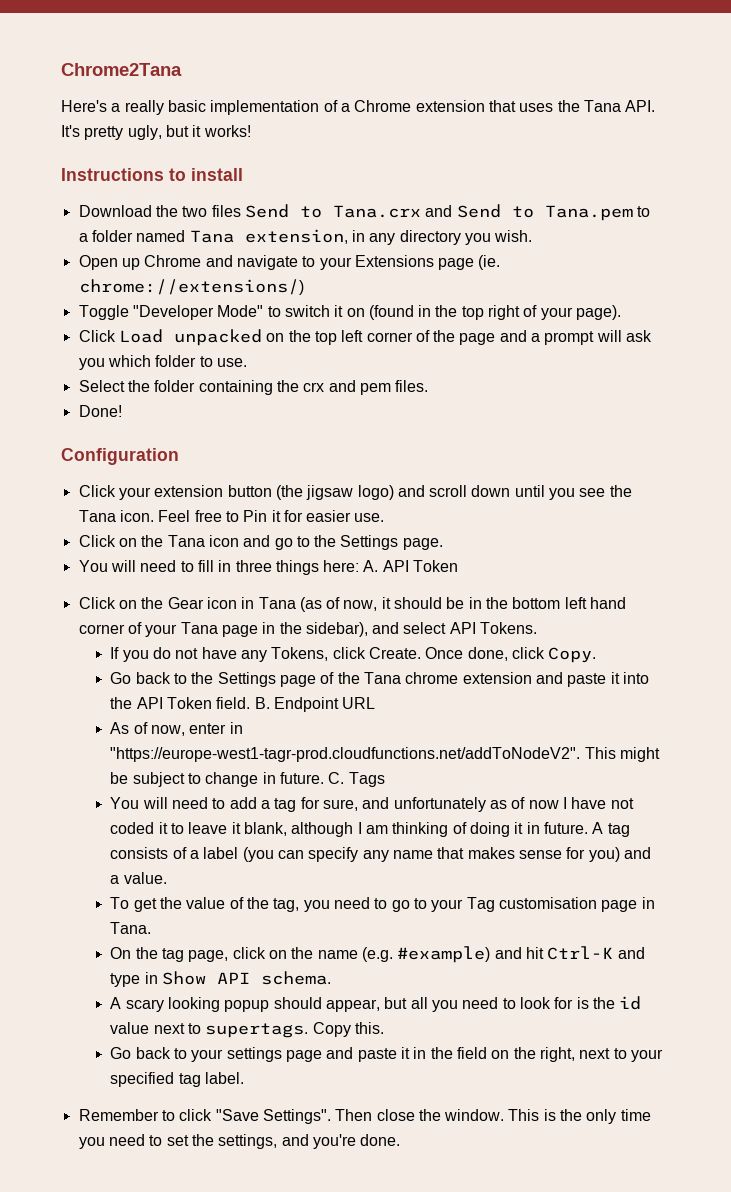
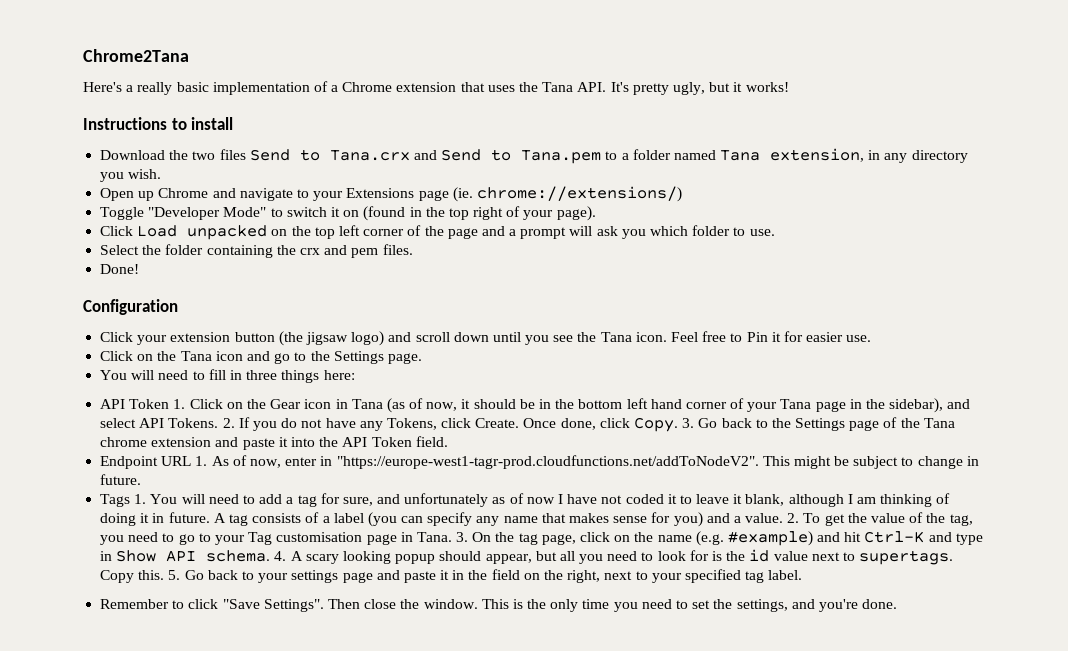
[363,560,459,572] A. API Token // -> [100,399,186,409] // API Token 1.
(538, 628) // -> [222,418,235,428] 2.
(597, 655) // -> [682,418,695,428] 3.
[254,697,270,709] B. -> (448, 441) //
(376, 703) // -> [195,456,208,466] 1.
[328,772,345,784] C. -> (142, 479) //
(385, 779) // -> [134,494,147,504] 1.
(167, 878) // -> [787,513,800,523] 2.
(152, 928) // -> [456,532,469,542] 3.
(332, 978) // -> [274,551,287,561] 4.
(385, 1028) // -> [168,570,181,580] 5.

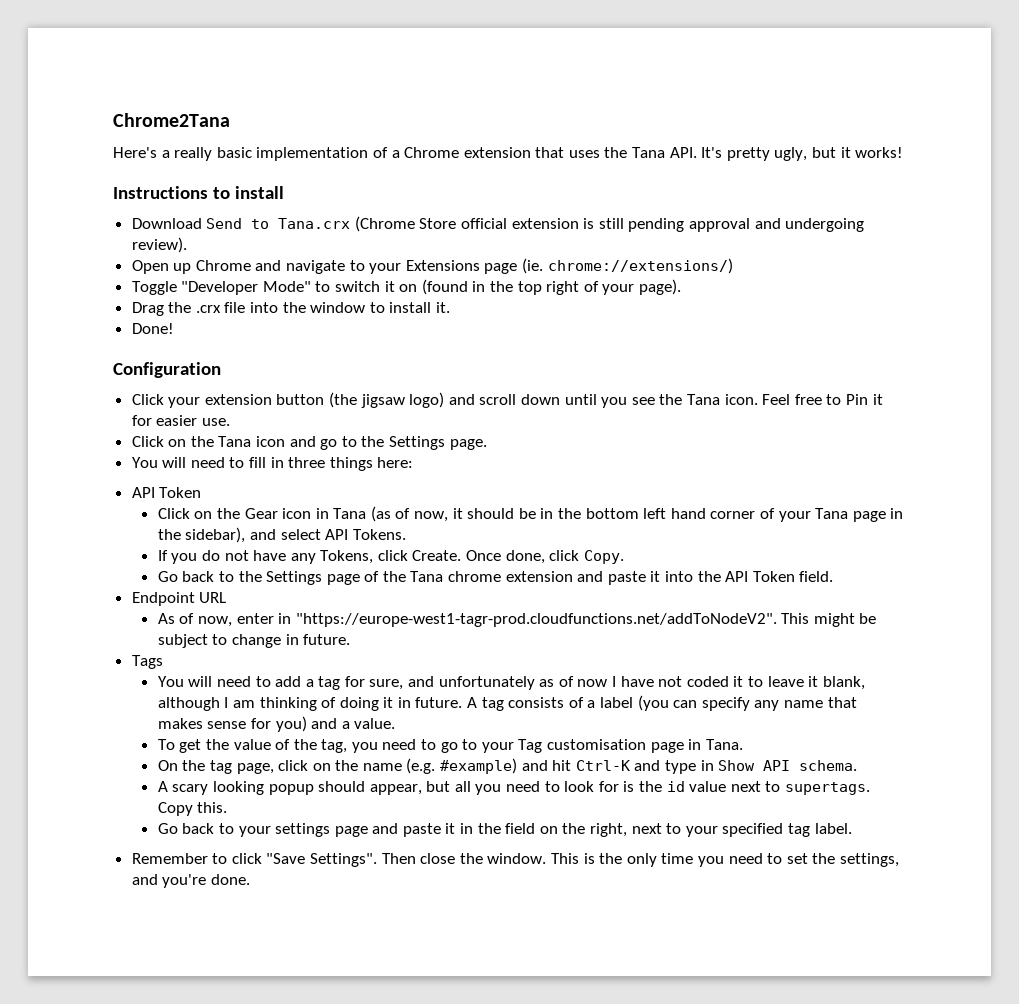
[169,148,968,164] [100,169,162,182] the two files Send to Tana.crx and Send to Tana.pem to a folder named Tana extension, in any directory you wish. -> [206,216,865,232] [131,237,187,253] Send to Tana.crx (Chrome Store official extension is still pending approval and undergoing review).
[100,225,775,240] [100,244,413,258] Click Load unpacked on the top left corner of the page and a prompt will ask you which folder to use. // Select the folder containing the crx and pem files. -> [131,302,451,316] Drag the .crx file into the window to install it.
[173,399,186,409] 1. -> (202, 492) //
[222,418,235,428] 2. -> (406, 534) //
[682,418,695,428] 3. -> (624, 557) //
[195,456,208,466] 1. -> (227, 597) //
[134,494,147,504] 1. -> (163, 662) //
[787,513,800,523] 2. -> (396, 723) //
[456,532,469,542] 3. -> (743, 744) //
[274,551,287,561] 4. -> (858, 765) //
[168,570,181,580] 5. -> (228, 807) //

